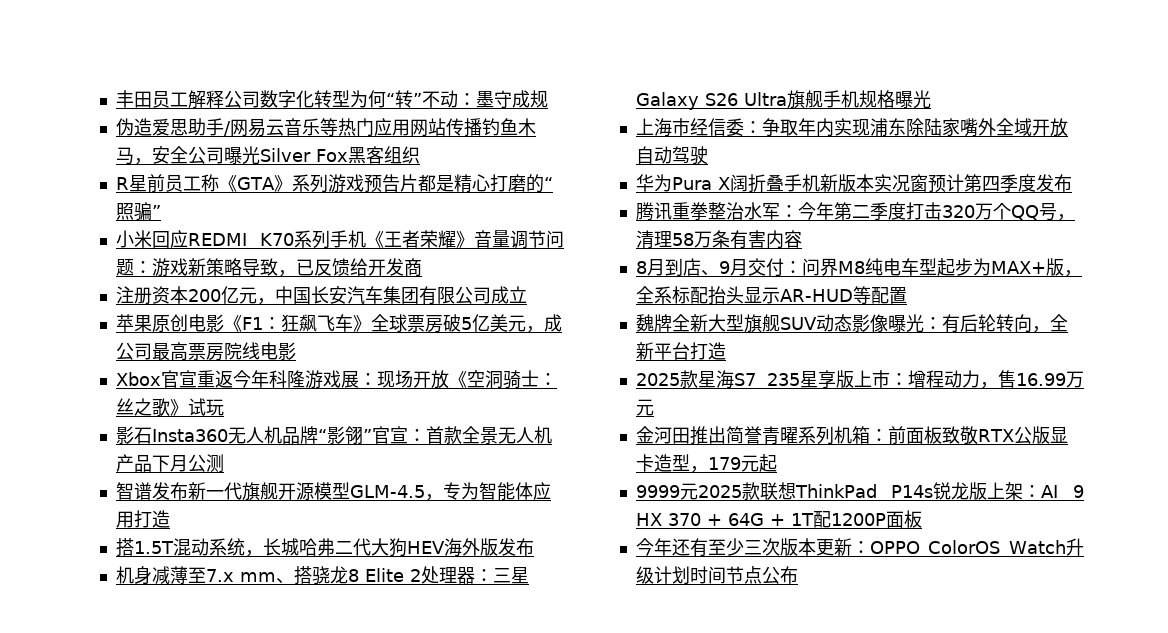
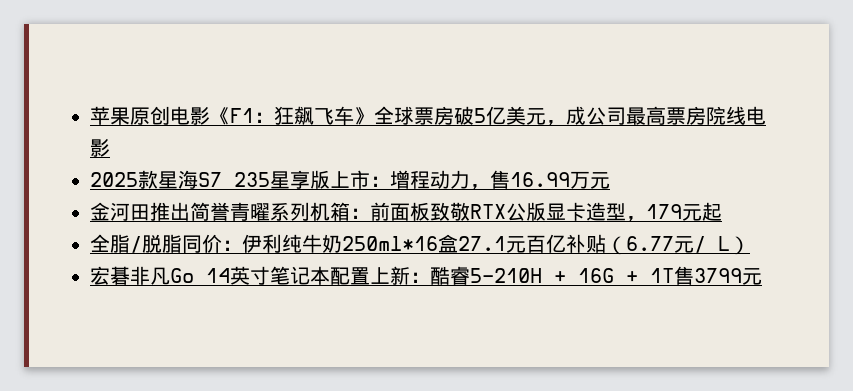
[115,90,548,109] [115,118,536,137] [115,146,420,165] [115,174,553,193] [115,202,161,221] [115,230,564,249] [115,258,422,277] [115,286,527,305] 丰田员工解释公司数字化转型为何“转”不动：墨守成规 // 伪造爱思助手/网易云音乐等热门应用网站传播钓鱼木马，安全公司曝光Silver Fox黑客组织 // R星前员工称《GTA》系列游戏预告片都是精心打磨的“照骗” // 小米回应REDMI K70系列手机《王者荣耀》音量调节问题：游戏新策略导致，已反馈给开发商 // 注册资本200亿元，中国长安汽车集团有限公司成立 // -> (90, 115) none
[115,370,557,389] [115,398,224,417] [115,426,552,445] [115,454,224,473] [115,482,551,501] [115,510,170,528] [115,538,534,557] [115,566,529,585] [635,90,931,110] [635,118,1068,137] [635,146,708,165] [635,174,1072,193] [635,202,1075,221] [635,230,802,249] [635,258,1082,277] [635,286,907,305] [635,314,1068,333] [635,342,726,360] // Xbox官宣重返今年科隆游戏展：现场开放《空洞骑士：丝之歌》试玩 // 影石Insta360无人机品牌“影翎”官宣：首款全景无人机产品下月公测 // 智谱发布新一代旗舰开源模型GLM-4.5，专为智能体应用打造 // 搭1.5T混动系统，长城哈弗二代大狗HEV海外版发布 // 机身减薄至7.x mm、搭骁龙8 Elite 2处理器：三星Galaxy S26 Ultra旗舰手机规格曝光 // 上海市经信委：争取年内实现浦东除陆家嘴外全域开放自动驾驶 // 华为Pura X阔折叠手机新版本实况窗预计第四季度发布 // 腾讯重拳整治水军：今年第二季度打击320万个QQ号，清理58万条有害内容 // 8月到店、9月交付：问界M8纯电车型起步为MAX+版，全系标配抬头显示AR-HUD等配置 // 魏牌全新大型旗舰SUV动态影像曝光：有后轮转向，全新平台打造 -> (110, 147) none
[635,482,1084,500] [635,510,922,528] [635,538,1084,557] [635,566,798,584] 9999元2025款联想ThinkPad P14s锐龙版上架：AI 9 HX 370 + 64G + 1T配1200P面板 // 今年还有至少三次版本更新：OPPO ColorOS Watch升级计划时间节点公布 -> [90,234,750,255] [90,266,762,285] 全脂/脱脂同价：伊利纯牛奶250ml*16盒27.1元百亿补贴（6.77元/ L） // 宏碁非凡Go 14英寸笔记本配置上新：酷睿5-210H + 16G + 1T售3799元

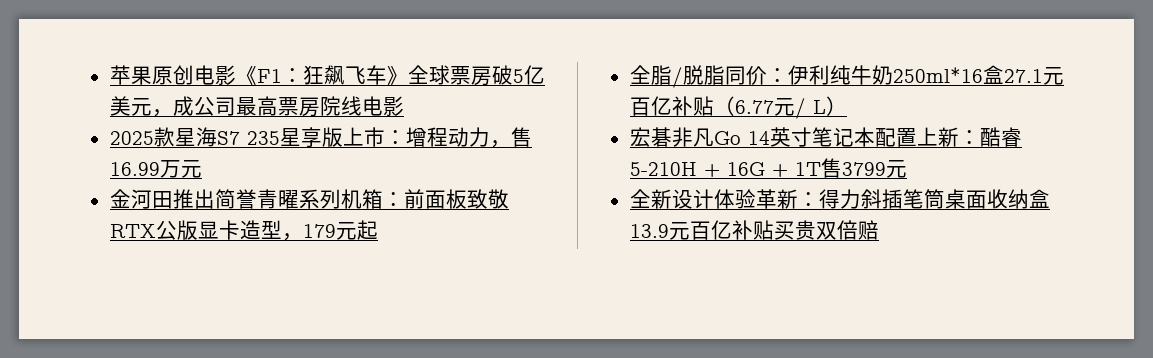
(762, 276) none -> [629,189,1050,209] [629,220,879,240] // 全新设计体验革新：得力斜插笔筒桌面收纳盒13.9元百亿补贴买贵双倍赔

